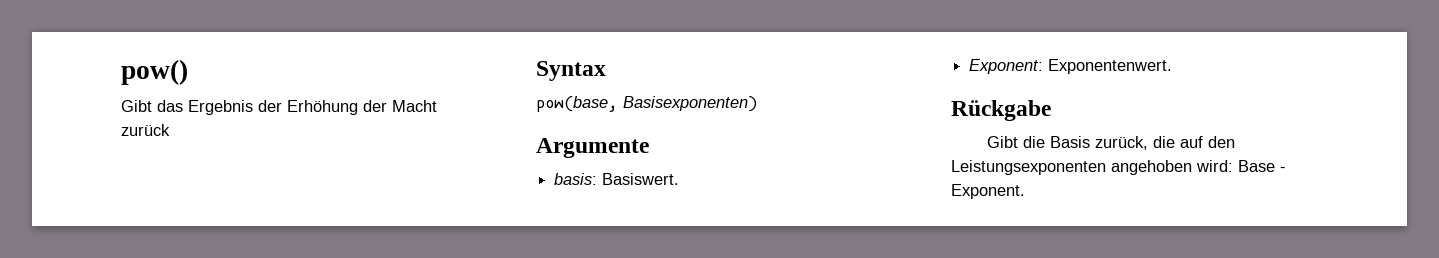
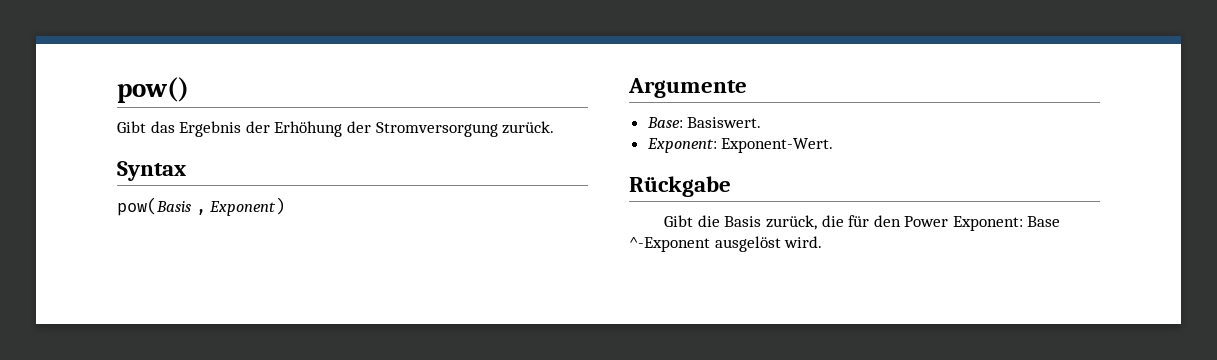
[392,100,437,112] [121,124,170,136] Macht zurück -> [375,121,555,137] Stromversorgung zurück.
[536,96,757,112] pow(base, Basisexponenten) -> [117,197,286,216] pow(Basis , Exponent)
[554,173,598,185] basis: -> [646,117,683,128] Base:
[1048,59,1173,74] Exponentenwert. -> [721,138,834,153] Exponent-Wert.
[1180,136,1236,148] [951,160,1286,175] [951,184,1025,199] auf den Leistungsexponenten angehoben wird: Base - Exponent. -> [848,215,1061,231] [629,236,823,252] für den Power Exponent: Base ^-Exponent ausgelöst wird.

